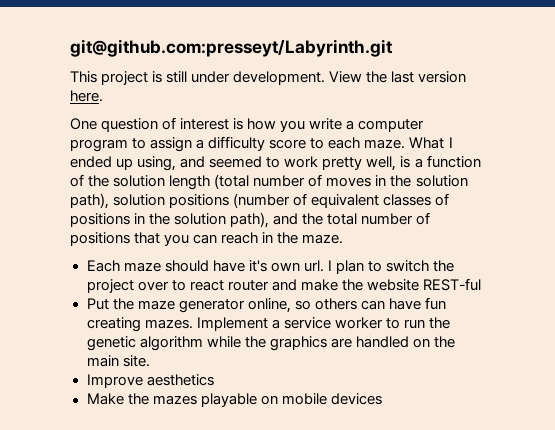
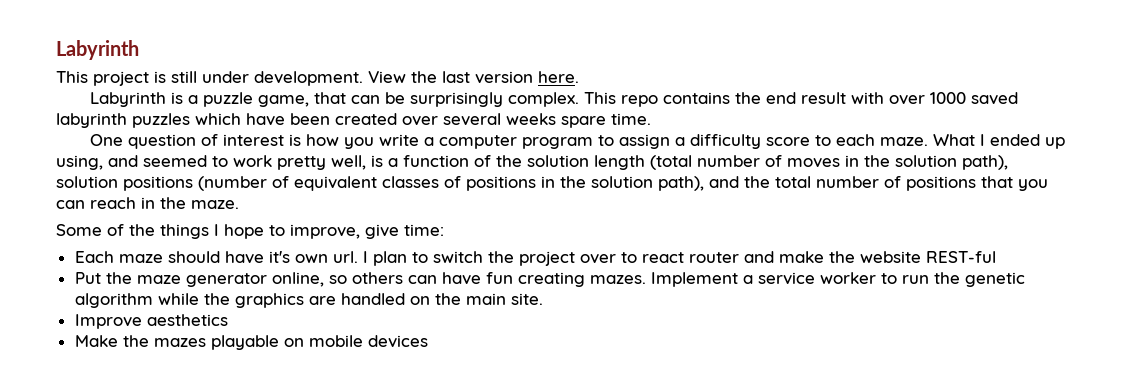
[70,39,393,57] git@github.com:presseyt/Labyrinth.git -> [56,40,139,60] Labyrinth
(103, 96) none -> [90,92,1019,107] [56,113,651,128] // Labyrinth is a puzzle game, that can be surprisingly complex. This repo contains the end result with over 1000 saved labyrinth puzzles which have been created over several weeks spare time.
(344, 239) none -> [56,224,444,239] // Some of the things I hope to improve, give time:

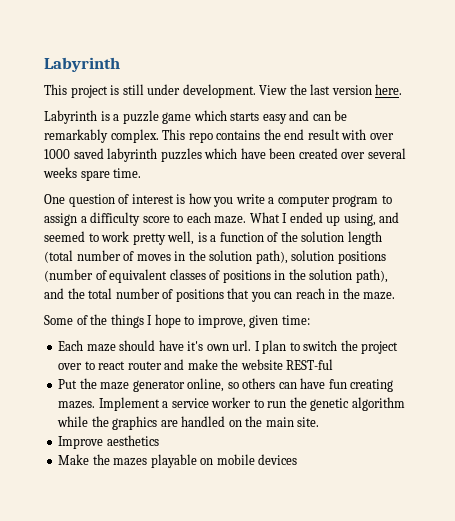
[258,92,347,107] game, that -> [162,110,310,124] game which starts easy and
[410,92,504,107] surprisingly -> [44,129,108,143] remarkably
[365,224,399,239] give -> [249,315,279,328] given

